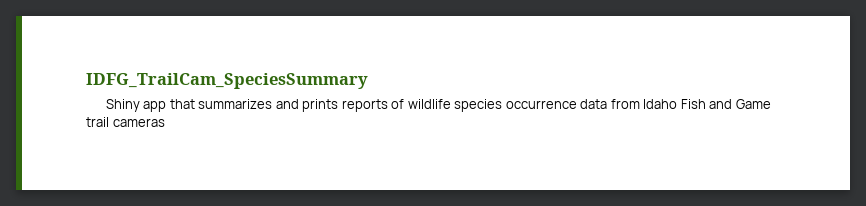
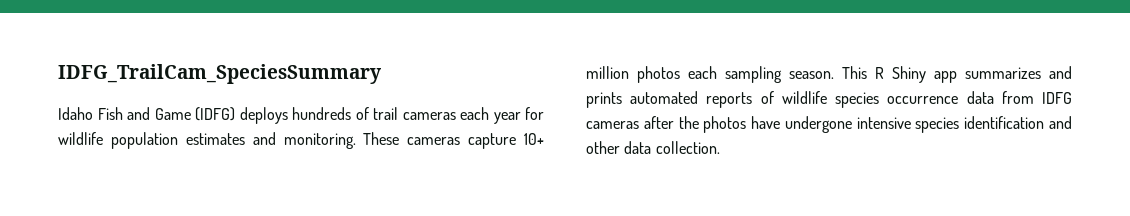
(368, 81) none -> [58,107,544,124] [58,132,544,149] [586,66,884,83] Idaho Fish and Game (IDFG) deploys hundreds of trail cameras each year for wildlife population estimates and monitoring. These cameras capture 10+ million photos each sampling season. This R
[169,99,195,109] that -> (957, 77) none
(339, 105) none -> [630,91,699,104] automated
[643,99,771,109] [86,117,165,127] Idaho Fish and Game trail cameras -> [1042,92,1072,104] [586,116,1072,133] [586,141,720,154] IDFG cameras after the photos have undergone intensive species identification and other data collection.

